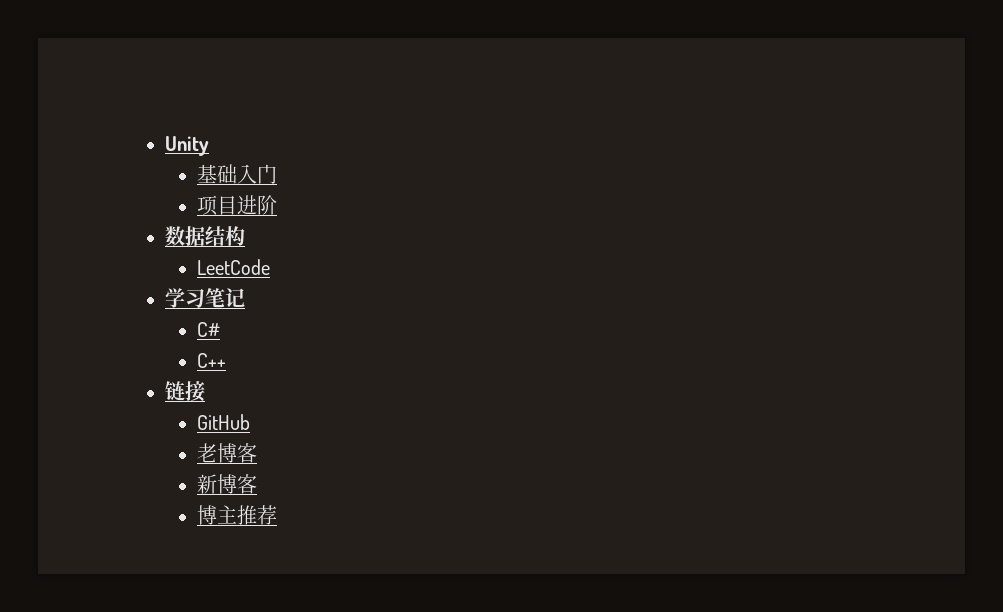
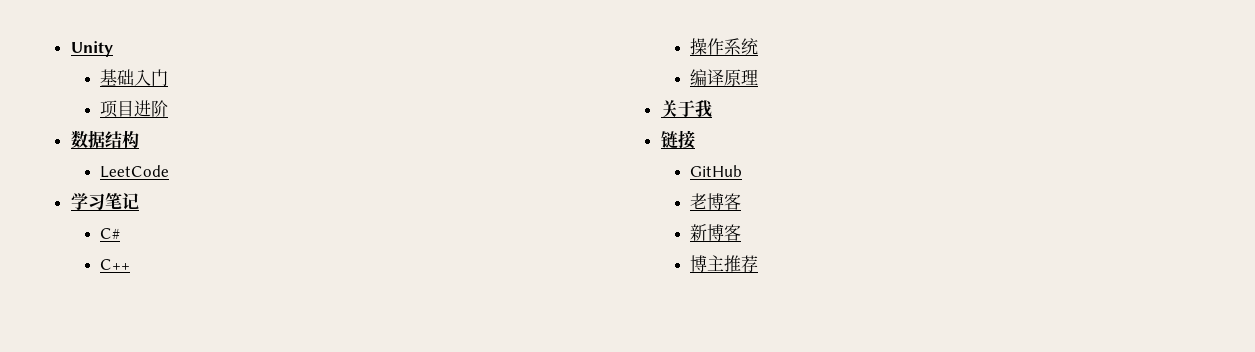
(226, 360) none -> [690,38,759,55] [690,69,759,86] [660,100,712,118] // 操作系统 // 编译原理 // 关于我

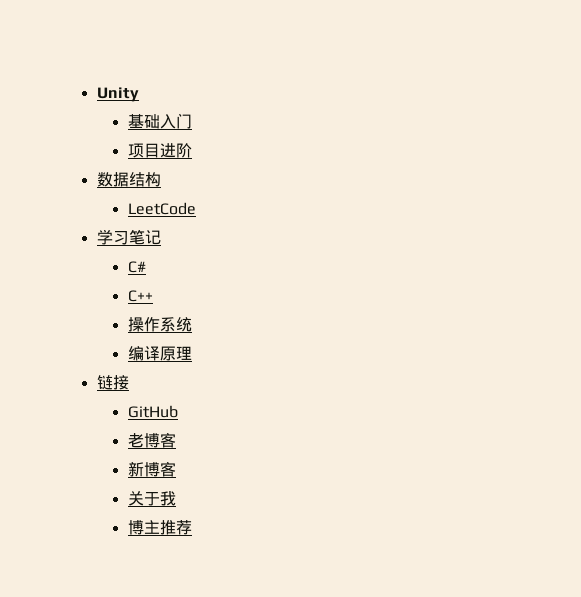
[660,100,712,118] // 关于我 -> (192, 353) none
(742, 232) none -> [127,491,176,506] // 关于我

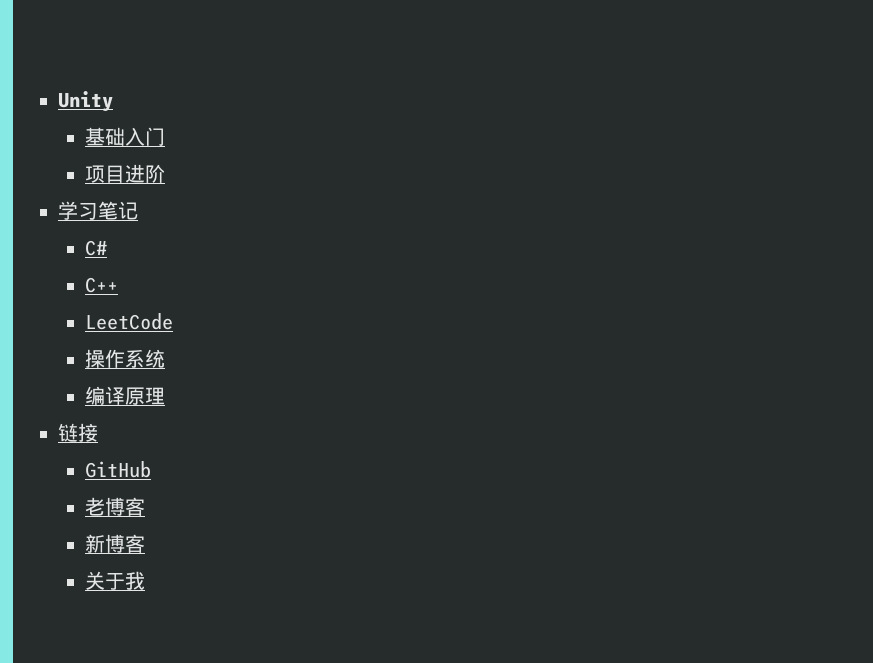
[96,172,161,187] [127,202,196,215] // 数据结构 // LeetCode -> (165, 173) none
(153, 296) none -> [84,313,173,330] // LeetCode
[127,520,192,535] // 博主推荐 -> (145, 580) none

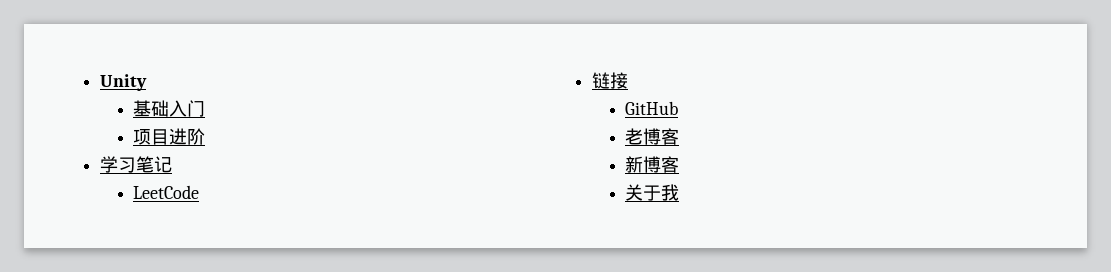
[84,240,107,256] [84,277,118,293] // C# // C++ -> (173, 164) none
[84,349,165,368] [84,386,165,405] // 操作系统 // 编译原理 -> (200, 192) none

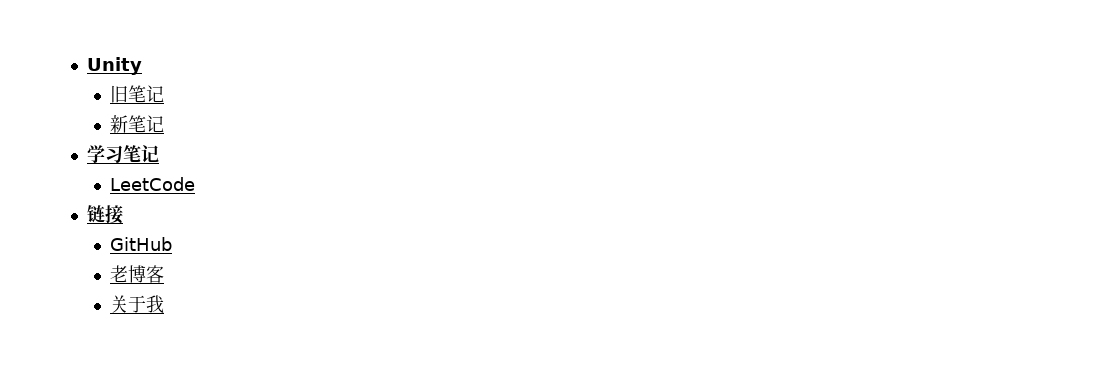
[133,100,206,117] [133,128,206,145] 基础入门 // 项目进阶 -> [110,85,165,103] [110,115,165,133] 旧笔记 // 新笔记
[625,156,680,173] // 新博客 -> (165, 274) none

